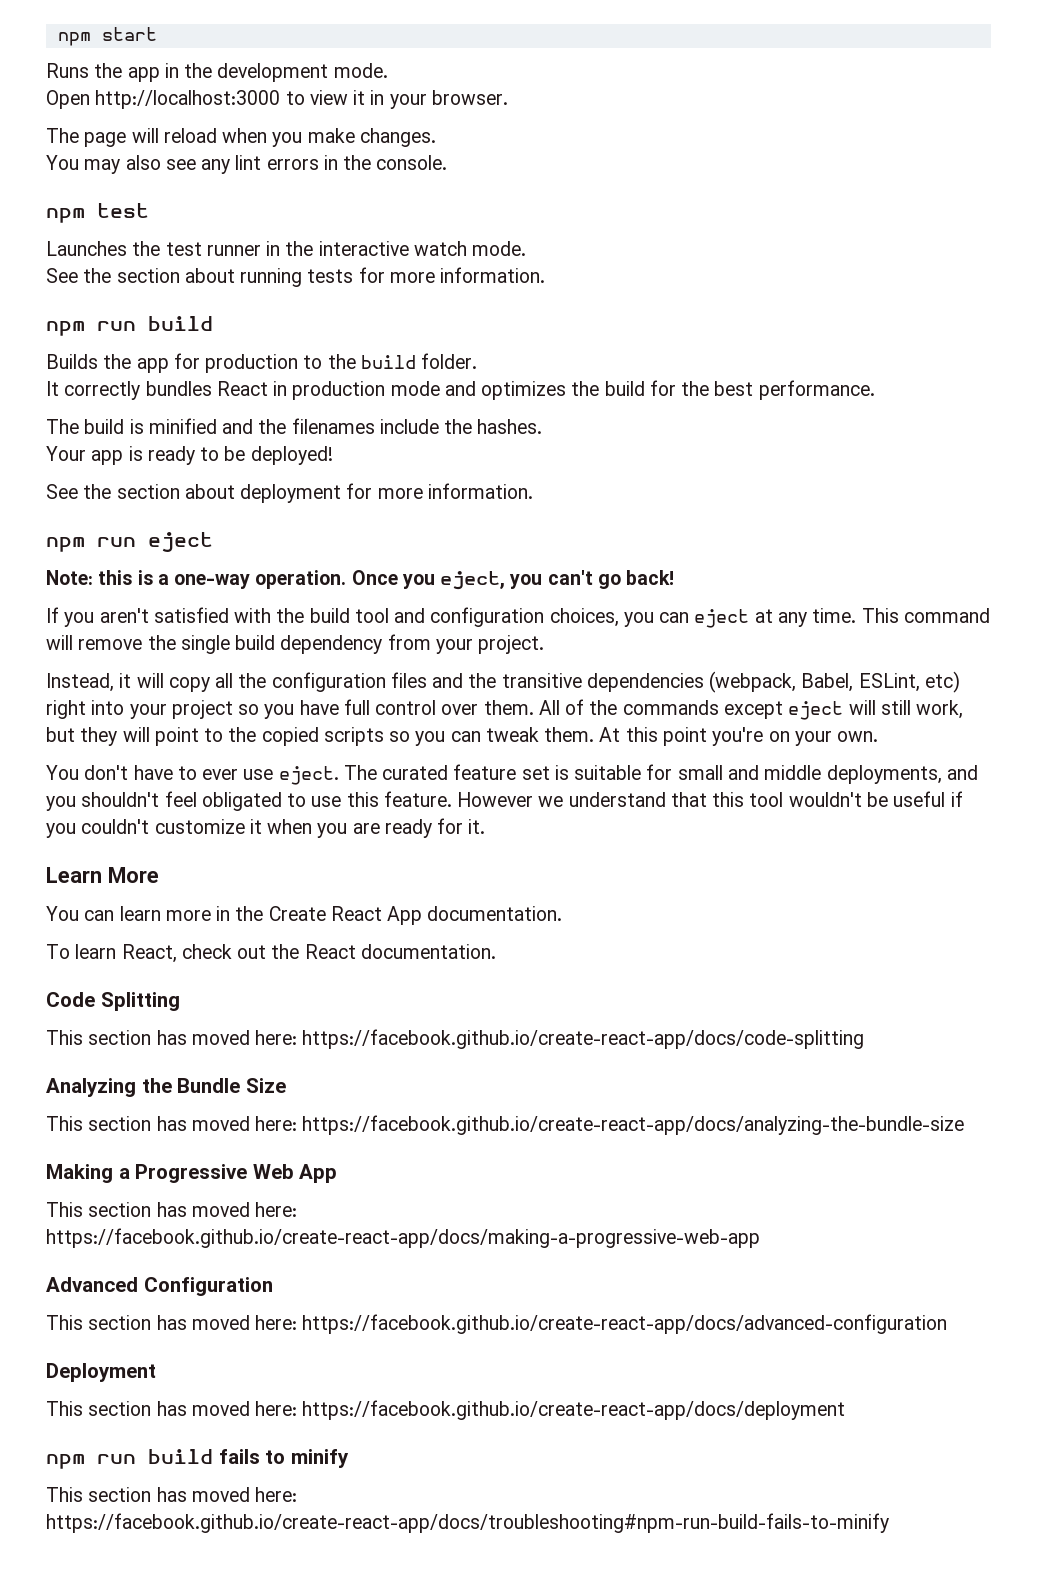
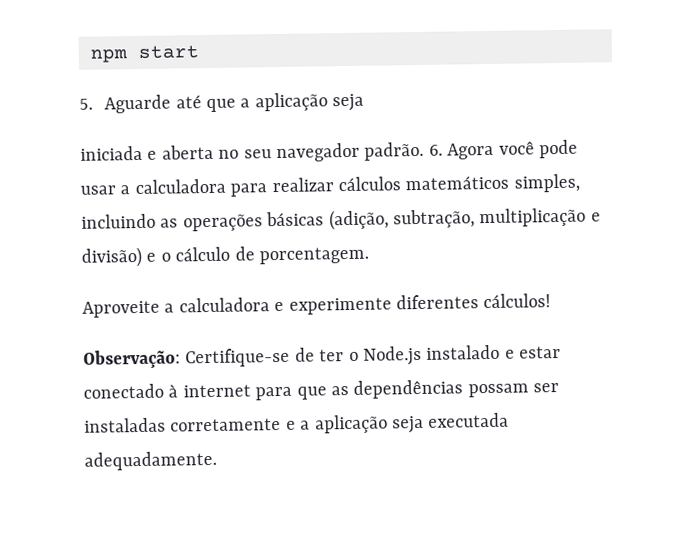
[46,63,388,82] [46,90,508,109] [46,128,436,147] [46,155,448,174] [46,203,149,223] [46,241,527,256] [46,267,546,287] [46,316,213,336] [46,353,478,373] [46,380,875,400] [46,418,543,434] [46,446,333,465] [46,483,533,503] [46,532,213,552] [46,570,675,590] [46,607,990,628] [46,634,545,654] [46,671,960,693] [46,699,964,720] [46,727,879,746] [46,764,978,785] [46,791,963,811] [46,818,486,838] [46,867,159,883] [46,906,563,925] [46,944,496,963] [46,992,180,1011] [46,1029,865,1049] [46,1078,286,1097] [46,1115,965,1135] [46,1164,338,1183] [46,1202,298,1217] [46,1228,760,1248] [46,1277,273,1296] [46,1314,948,1334] [46,1363,156,1382] [46,1400,846,1420] [46,1449,349,1469] [46,1487,298,1502] [46,1513,889,1533] Runs the app in the development mode. // Open http://localhost:3000 to view it in your browser. // The page will reload when you make changes. // You may also see any lint errors in the console. // npm test // Launches the test runner in the interactive watch mode. // See the section about running tests for more information. // npm run build // Builds the app for production to the build folder. // It correctly bundles React in production mode and optimizes the build for the best performance. // The build is minified and the filenames include the hashes. // Your app is ready to be deployed! // See the section about deployment for more information. // npm run eject // Note: this is a one-way operation. Once you eject, you can't go back! // If you aren't satisfied with the build tool and configuration choices, you can eject at any time. This command will remove the single build dependency from your project. // Instead, it will copy all the configuration files and the transitive dependencies (webpack, Babel, ESLint, etc) right into your project so you have full control over them. All of the commands except eject will still work, but they will point to the copied scripts so you can tweak them. At this point you're on your own. // You don't have to ever use eject. The curated feature set is suitable for small and middle deployments, and you shouldn't feel obligated to use this feature. However we understand that this tool wouldn't be useful if you couldn't customize it when you are ready for it. // Learn More // You can learn more in the Create React App documentation. // To learn React, check out the React documentation. // Code Splitting // This section has moved here: https://facebook.github.io/create-react-app/docs/code-splitting // Analyzing the Bundle Size // This section has moved here: https://facebook.github.io/create-react-app/docs/analyzing-the-bundle-size // Making a Progressive Web App // This section has moved here: https://facebook.github.io/create-react-app/docs/making-a-progressive-web-app // Advanced Configuration // This section has moved here: https://facebook.github.io/create-react-app/docs/advanced-configuration // Deployment // This section has moved here: https://facebook.github.io/create-react-app/docs/deployment // npm run build fails to minify // This section has moved here: https://facebook.github.io/create-react-app/docs/troubleshooting#npm-run-build-fails-to-minify -> [79,92,365,114] [80,139,578,163] [80,173,580,197] [81,207,601,232] [81,246,369,268] [82,293,552,318] [83,344,562,369] [83,379,560,401] [84,412,510,434] [84,450,217,471] 5. Aguarde até que a aplicação seja // iniciada e aberta no seu navegador padrão. 6. Agora você pode usar a calculadora para realizar cálculos matemáticos simples, incluindo as operações básicas (adição, subtração, multiplicação e divisão) e o cálculo de porcentagem. // Aproveite a calculadora e experimente diferentes cálculos! // Observação: Certifique-se de ter o Node.js instalado e estar conectado à internet para que as dependências possam ser instaladas corretamente e a aplicação seja executada adequadamente.

